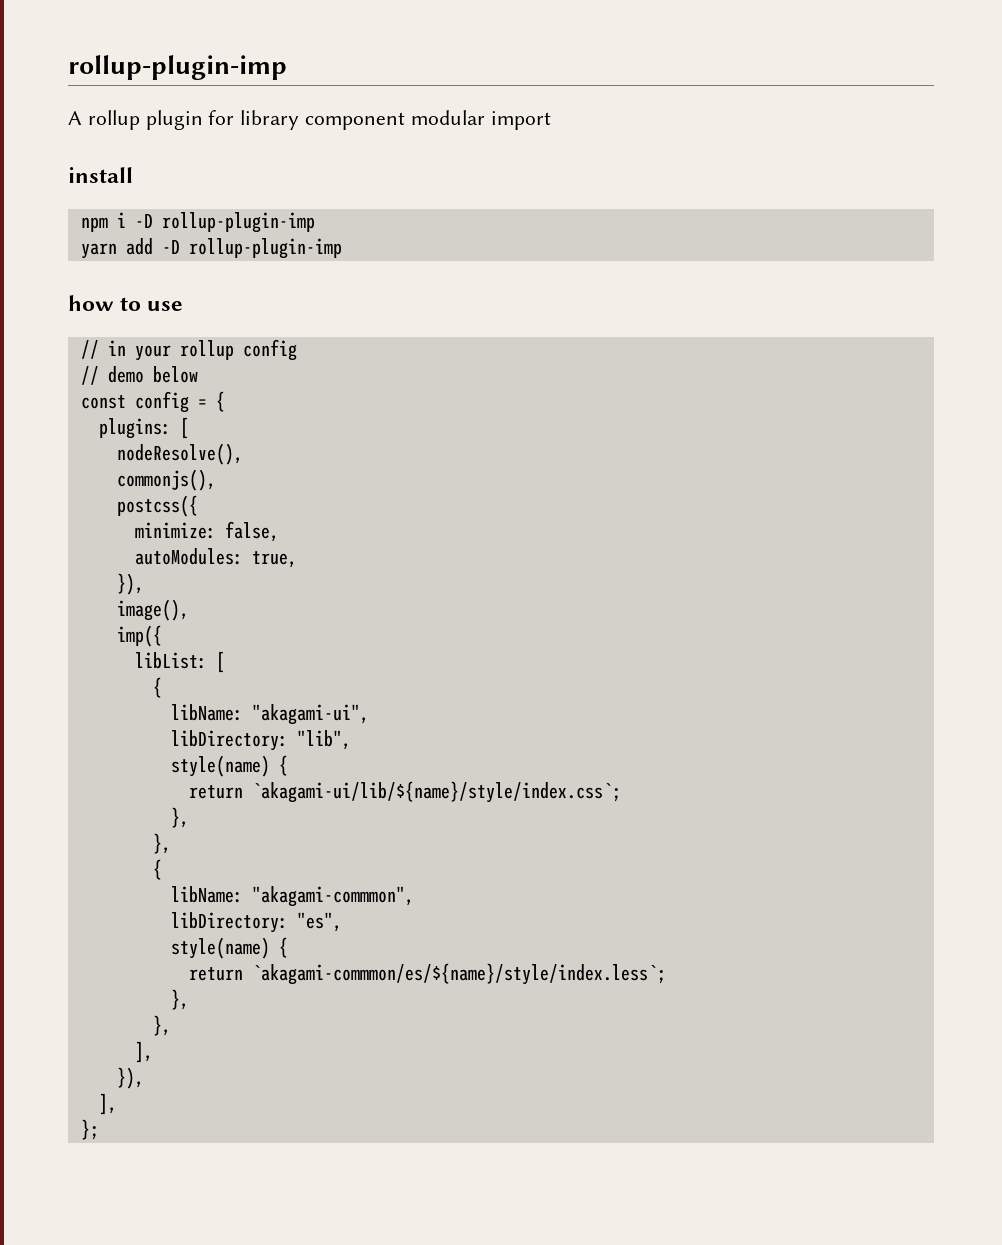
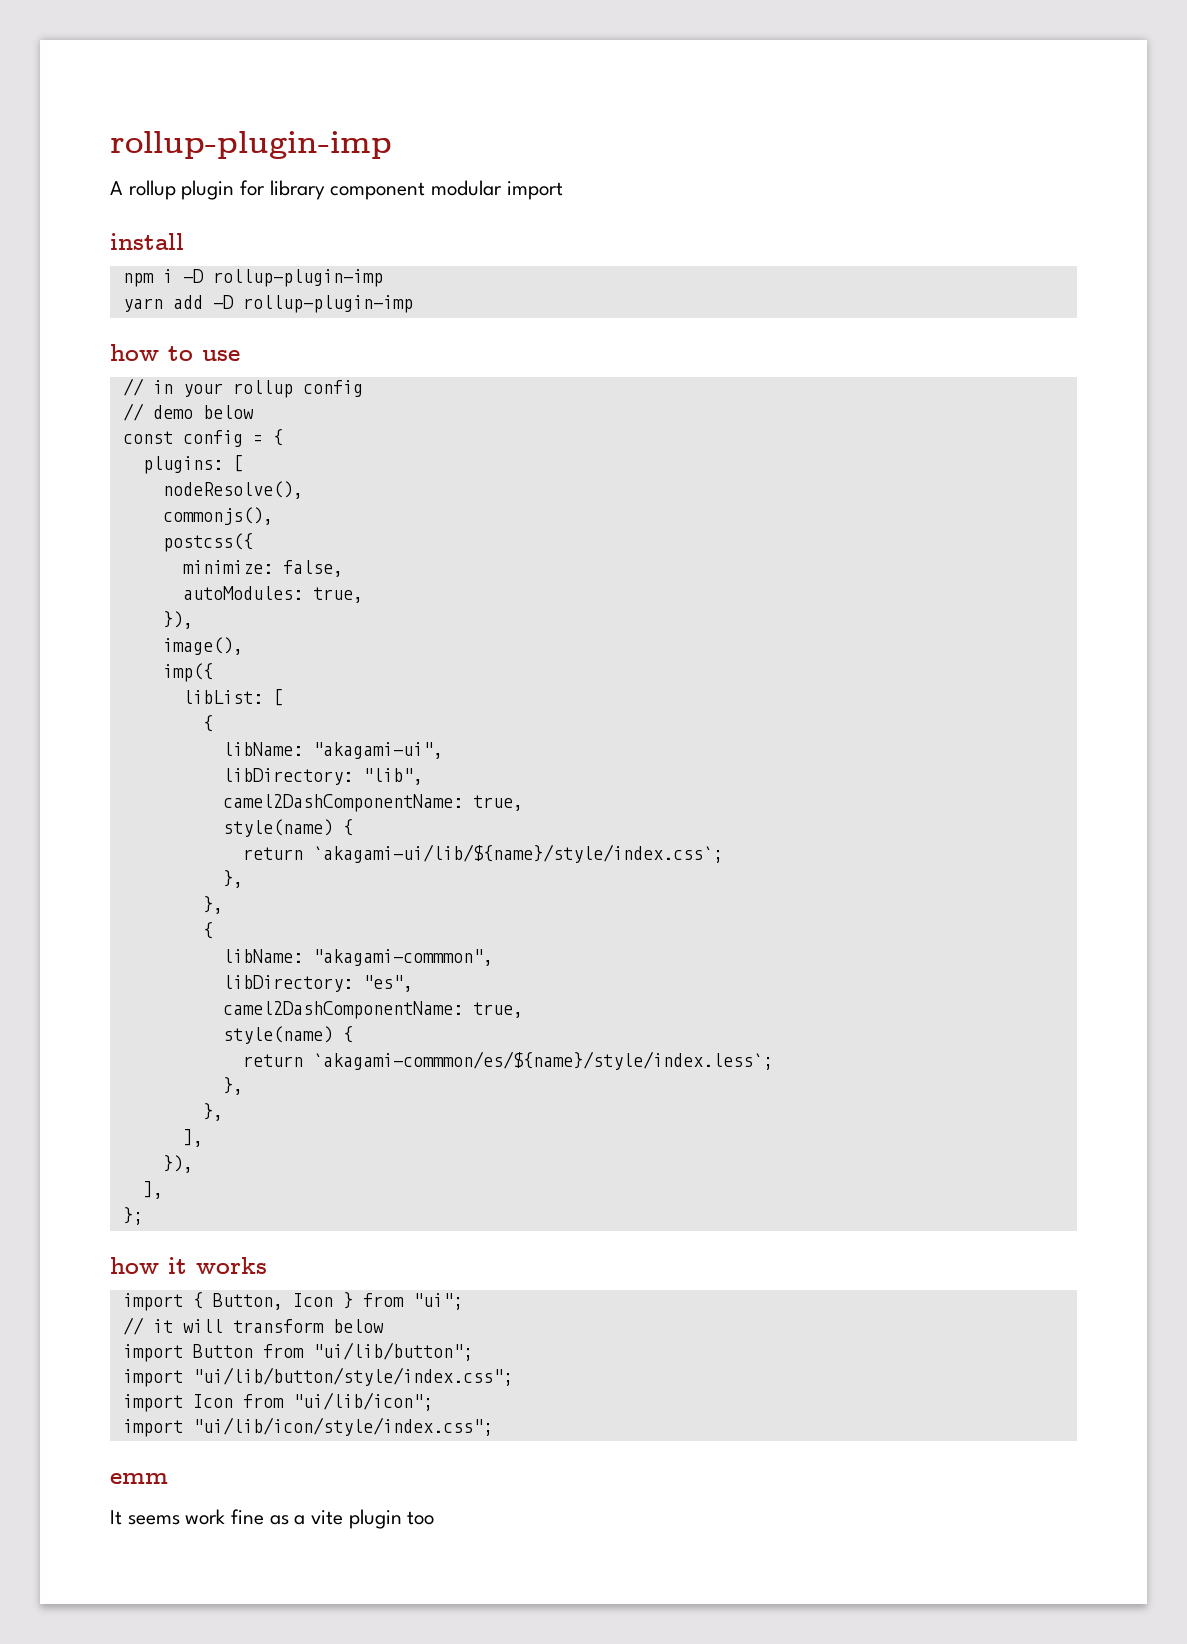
(351, 740) none -> [222,794,523,812] // camel2DashComponentName: true,
(342, 922) none -> [222,1001,523,1019] // camel2DashComponentName: true,
(99, 1129) none -> [110,1257,267,1274] [122,1292,463,1311] [122,1317,384,1335] [122,1342,473,1362] [122,1367,513,1387] [122,1392,433,1412] [122,1417,493,1437] [110,1473,168,1484] [110,1509,435,1529] // how it works // import { Button, Icon } from "ui"; // // it will transform below // import Button from "ui/lib/button"; // import "ui/lib/button/style/index.css"; // import Icon from "ui/lib/icon"; // import "ui/lib/icon/style/index.css"; // emm // It seems work fine as a vite plugin too

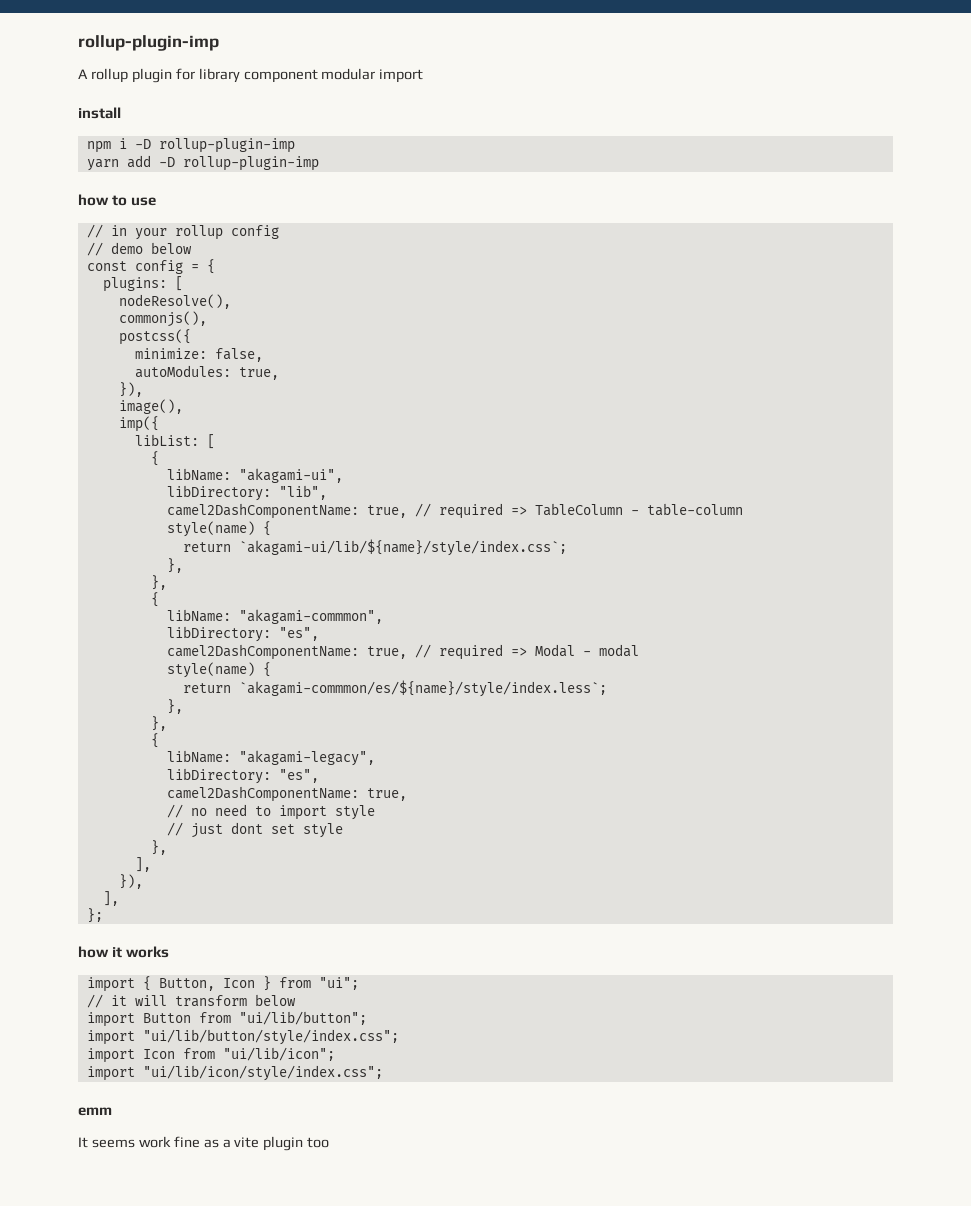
(523, 803) none -> [414,503,743,519] // required => TableColumn - table-column
(523, 1010) none -> [414,644,639,660] // required => Modal - modal
(223, 1112) none -> [150,733,159,748] [166,750,375,766] [166,768,319,784] [166,786,407,802] [166,804,375,820] [166,822,343,838] [150,840,167,855] // { // libName: "akagami-legacy", // libDirectory: "es", // camel2DashComponentName: true, // // no need to import style // // just dont set style // },

